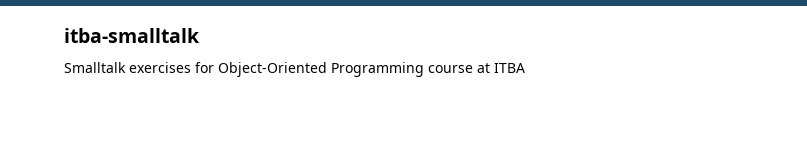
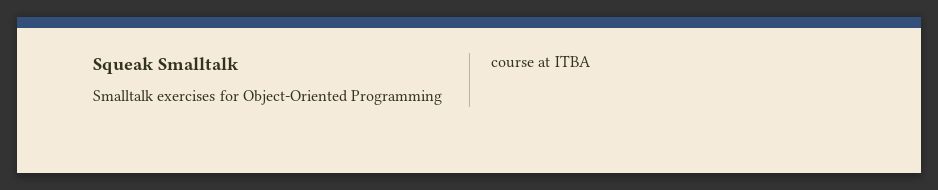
[64,28,200,43] itba-smalltalk -> [93,57,239,74] Squeak Smalltalk

